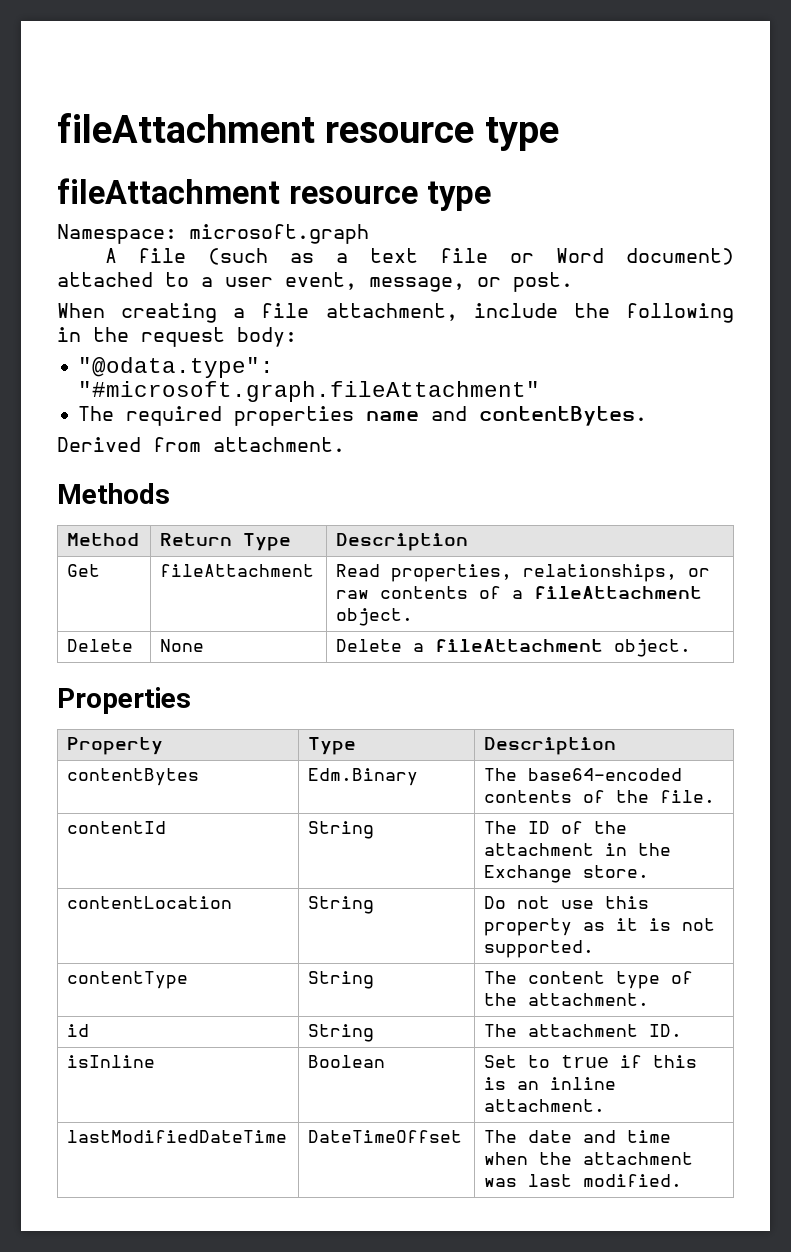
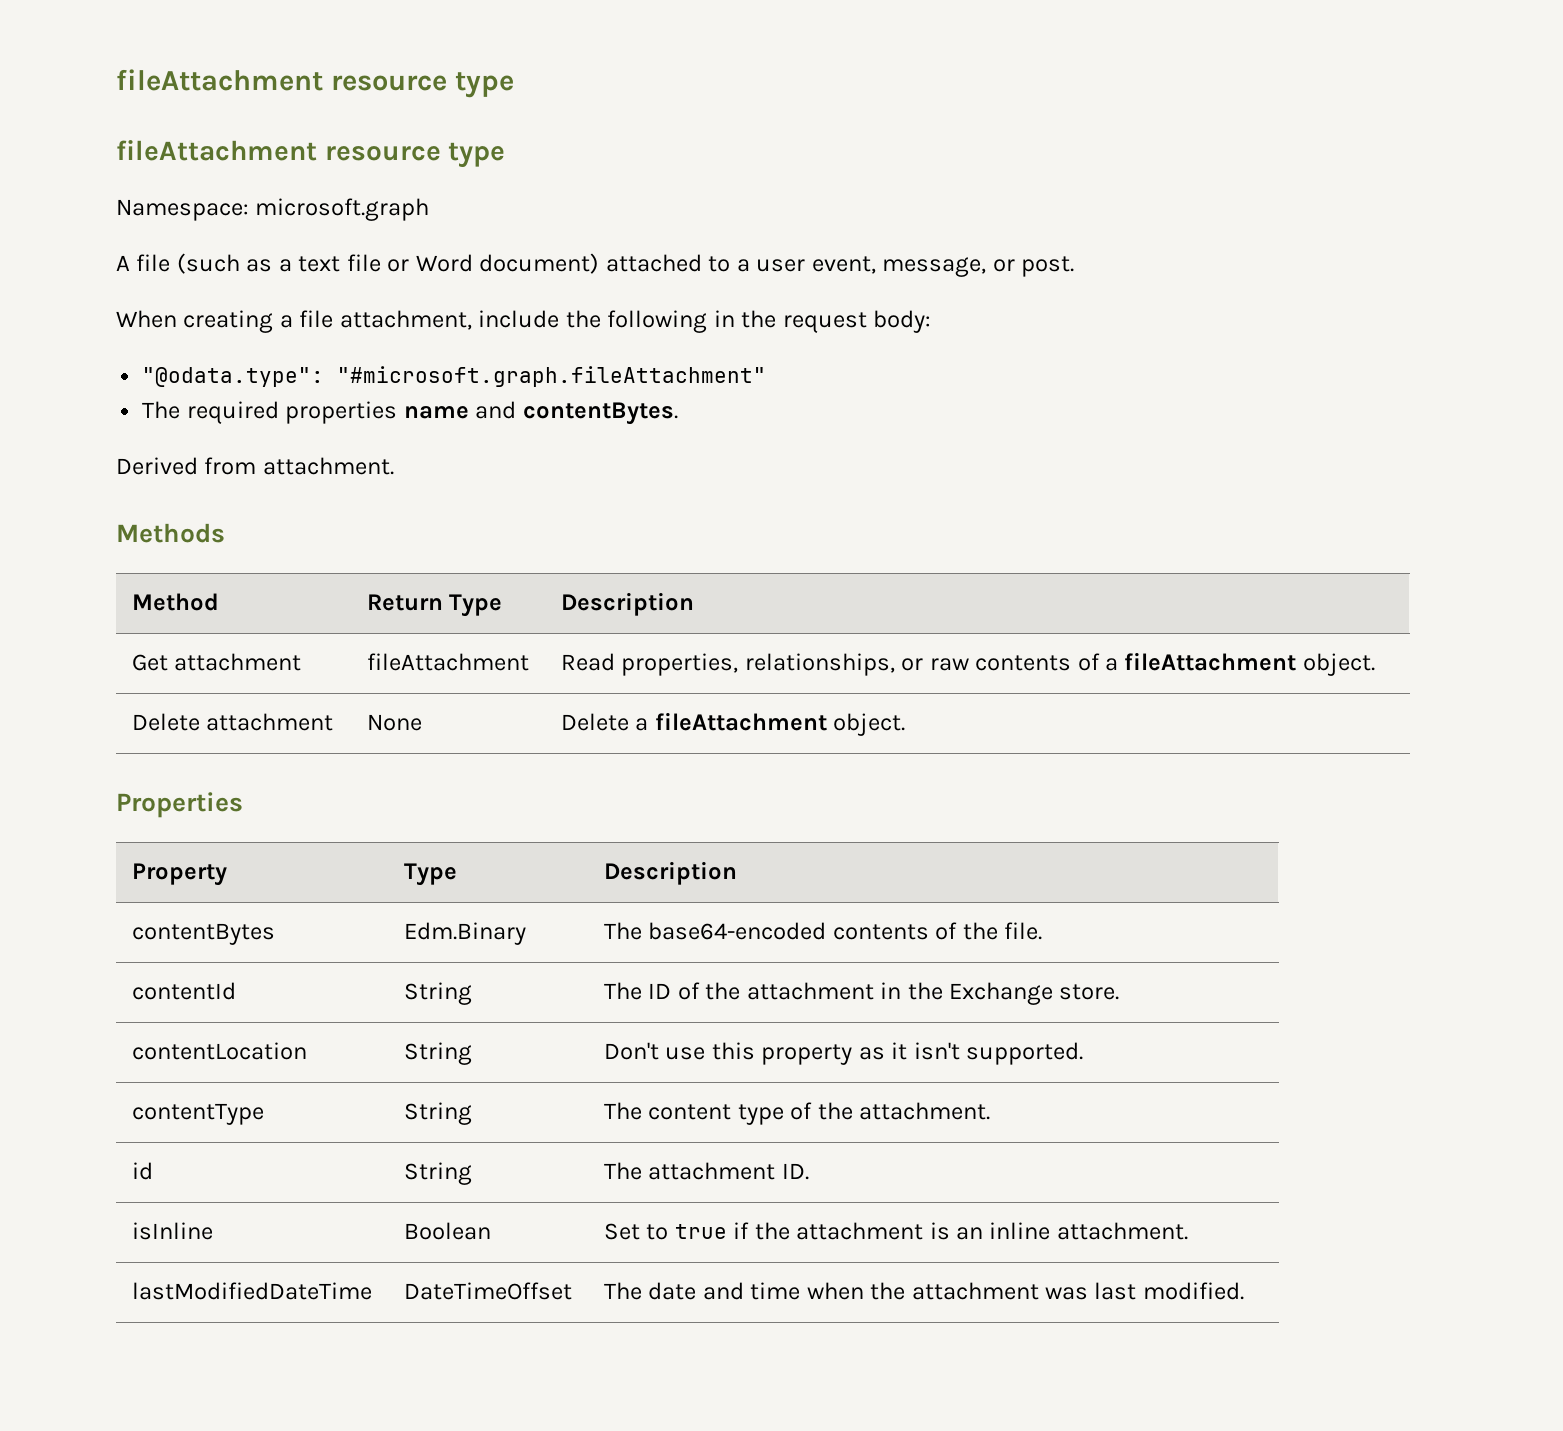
(101, 570) none -> [174,653,302,671] attachment
(134, 645) none -> [206,713,334,731] attachment
[484,896,551,909] Do not -> [603,1042,659,1060] Don't
[649,918,716,931] is not -> [913,1042,960,1060] isn't
[653,1055,698,1068] this -> [754,1222,924,1240] the attachment

